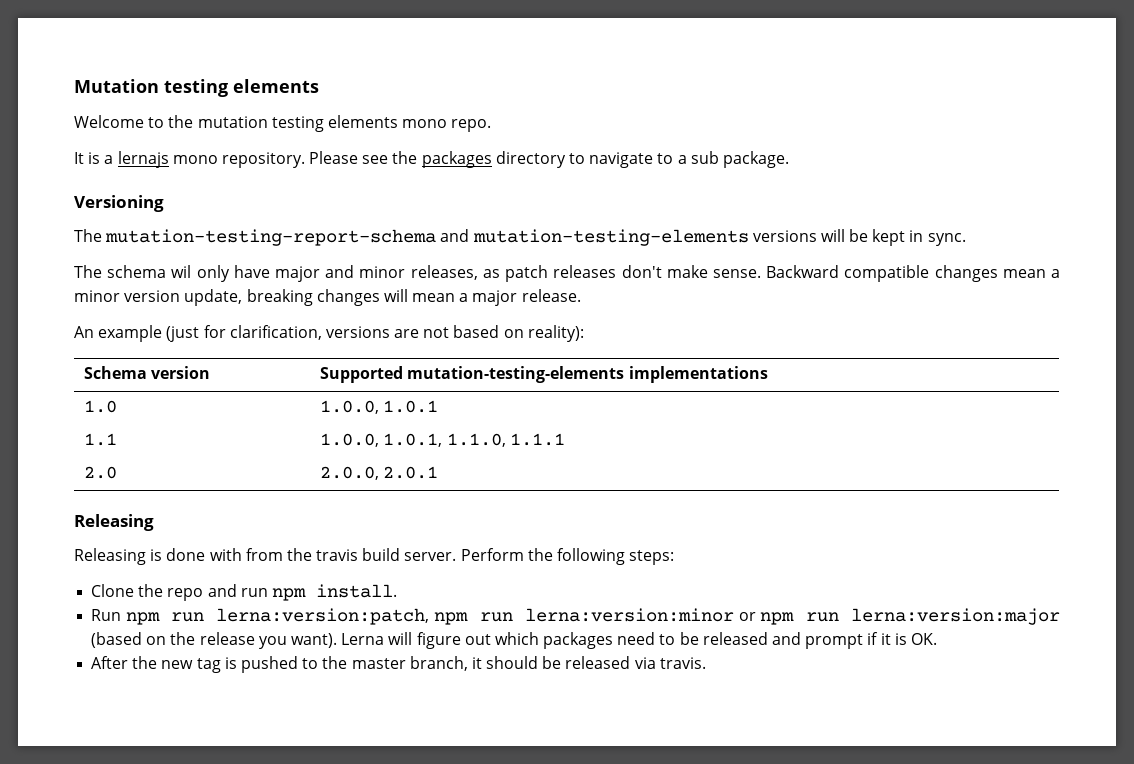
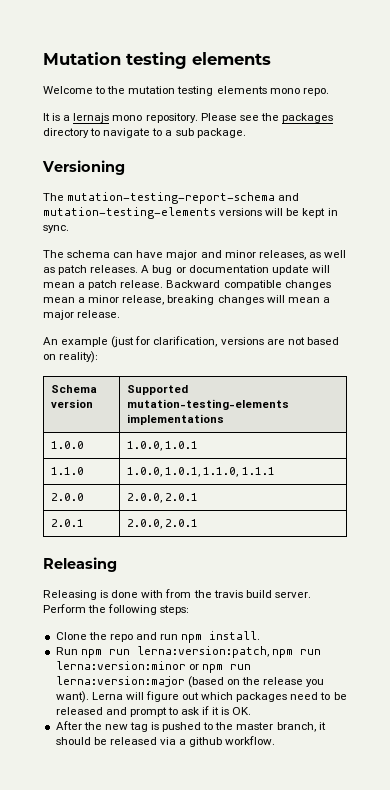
[171,265,230,282] wil only -> [113,252,134,258] can
[505,265,761,282] patch releases don't make sense. -> [323,250,346,258] [43,265,330,275] [43,280,164,290] well as patch releases. A bug or documentation update will mean a patch release.
[124,289,243,306] version update, -> [122,295,165,305] release,
[84,400,118,413] 1.0 -> [51,441,85,449] 1.0.0
[84,433,118,446] 1.1 -> [51,467,85,475] 1.1.0
[84,466,118,479] 2.0 -> [51,493,85,501] [127,493,199,503] [51,519,85,527] 2.0.0 | 2.0.0, 2.0.1 // 2.0.1
(864, 641) none -> [167,707,200,715] to ask
[659,657,706,669] travis. -> [179,736,276,747] a github workflow.

